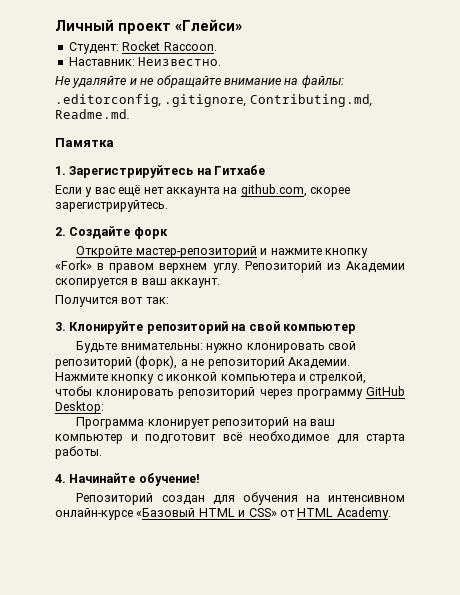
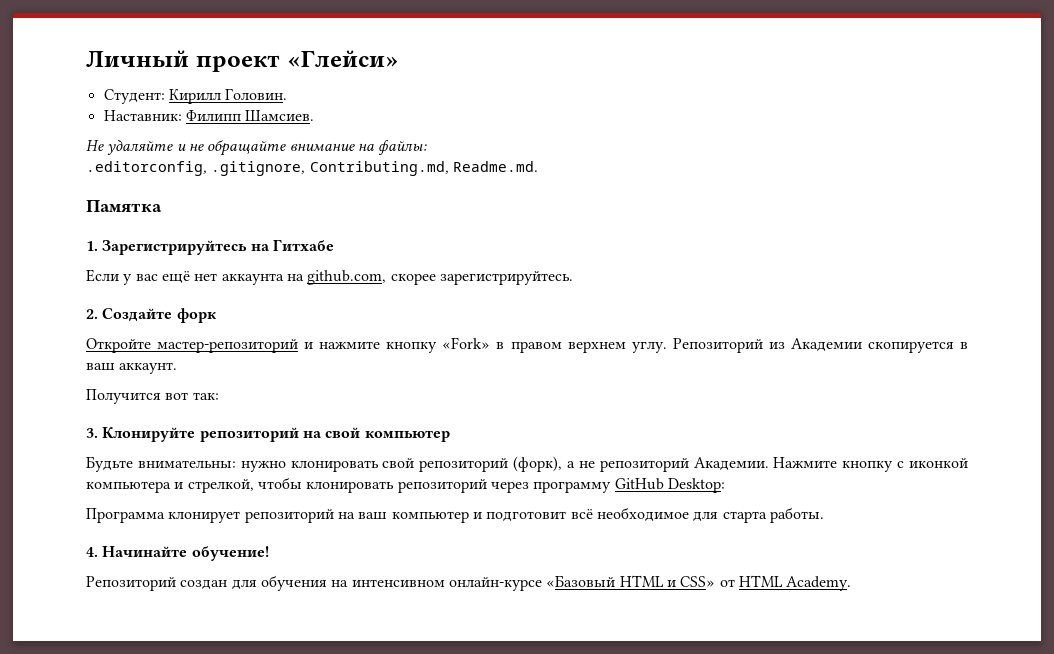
[122,41,217,51] Rocket Raccoon. -> [168,88,288,104] Кирилл Головин.
[138,57,222,66] Неизвестно. -> [185,110,315,122] Филипп Шамсиев.

